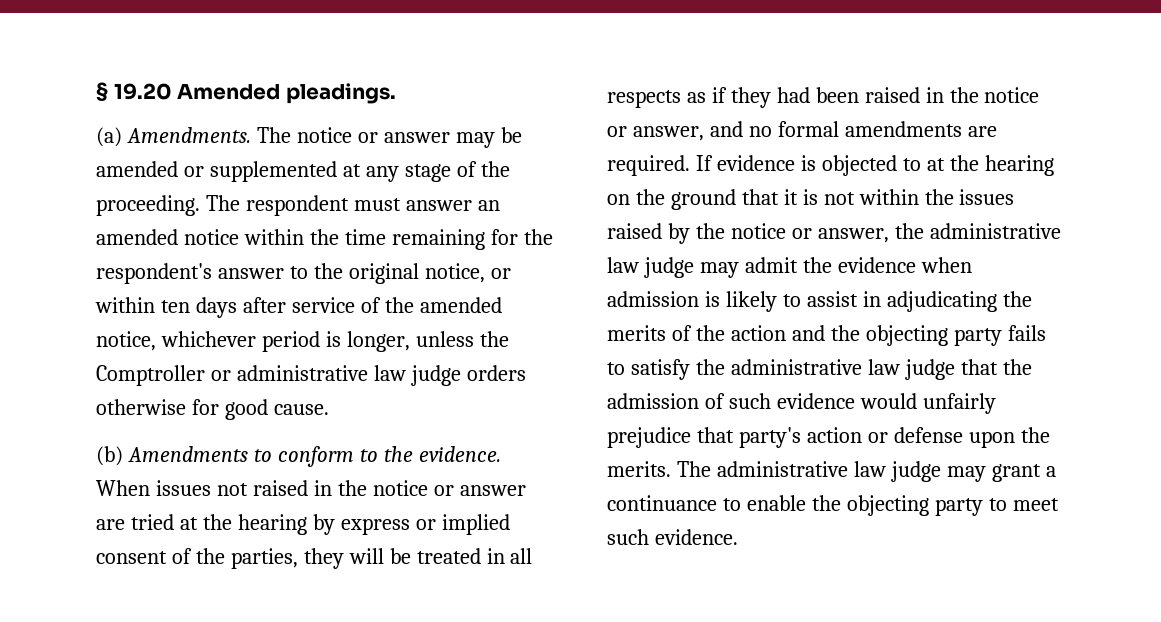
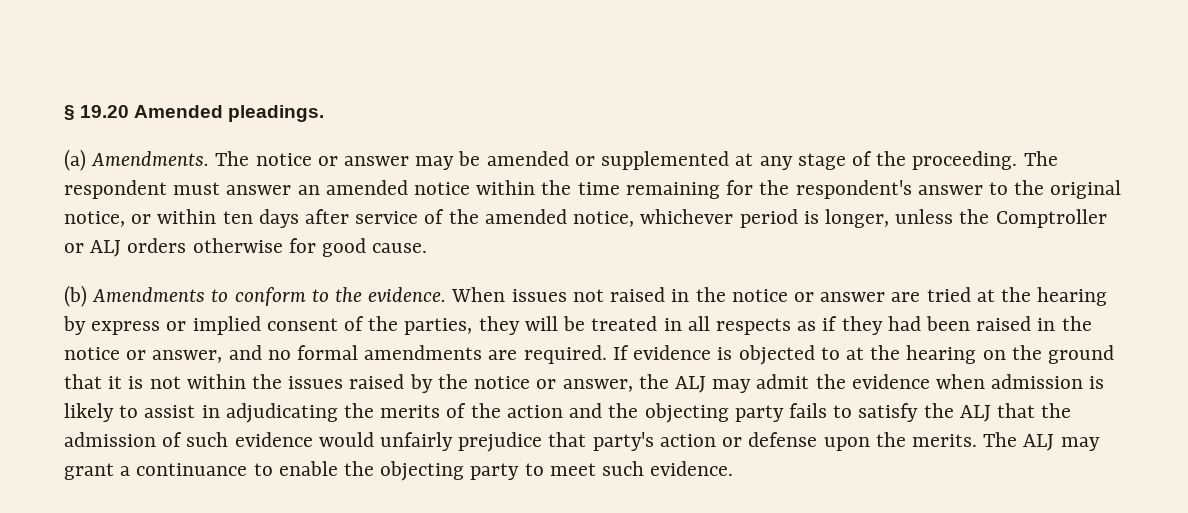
[236,365,461,386] administrative law judge -> [90,240,122,257] ALJ
[929,223,1061,239] [607,257,694,278] administrative law judge -> [674,376,706,393] ALJ
[730,359,955,380] administrative law judge -> [959,405,991,422] ALJ
[716,461,941,482] administrative law judge -> [1023,434,1055,451] ALJ

